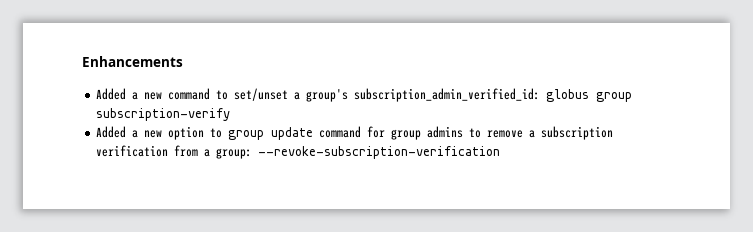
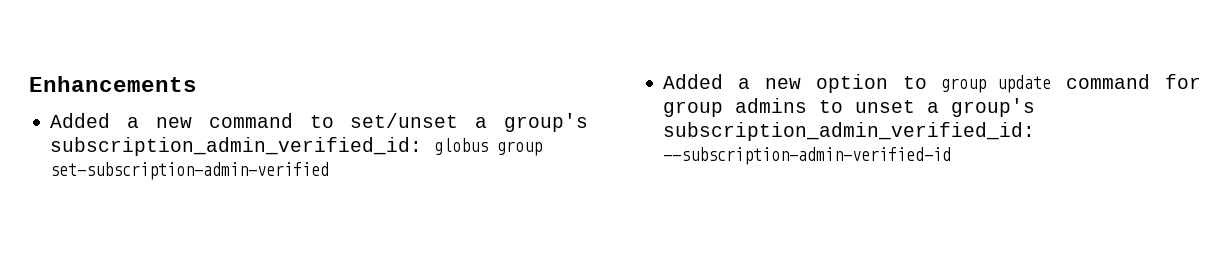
[96,108,231,121] subscription-verify -> [50,162,330,180] set-subscription-admin-verified
[487,126,614,140] [96,145,501,159] remove a subscription verification from a group: --revoke-subscription-verification -> [855,98,1036,117] [663,122,1036,141] [663,147,952,165] unset a group's subscription_admin_verified_id: --subscription-admin-verified-id

